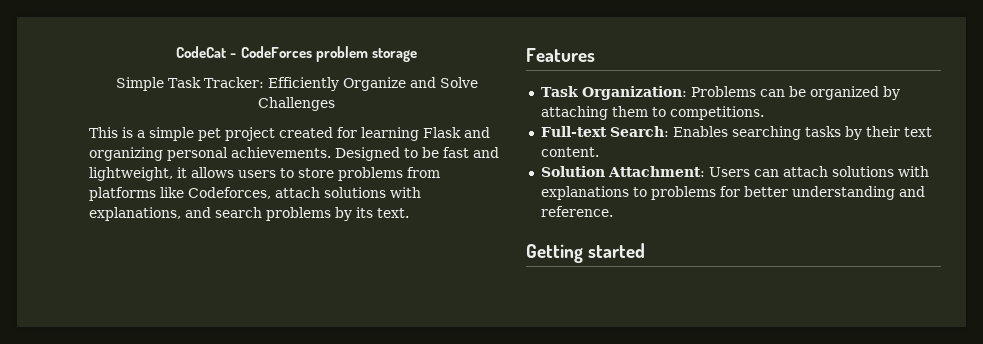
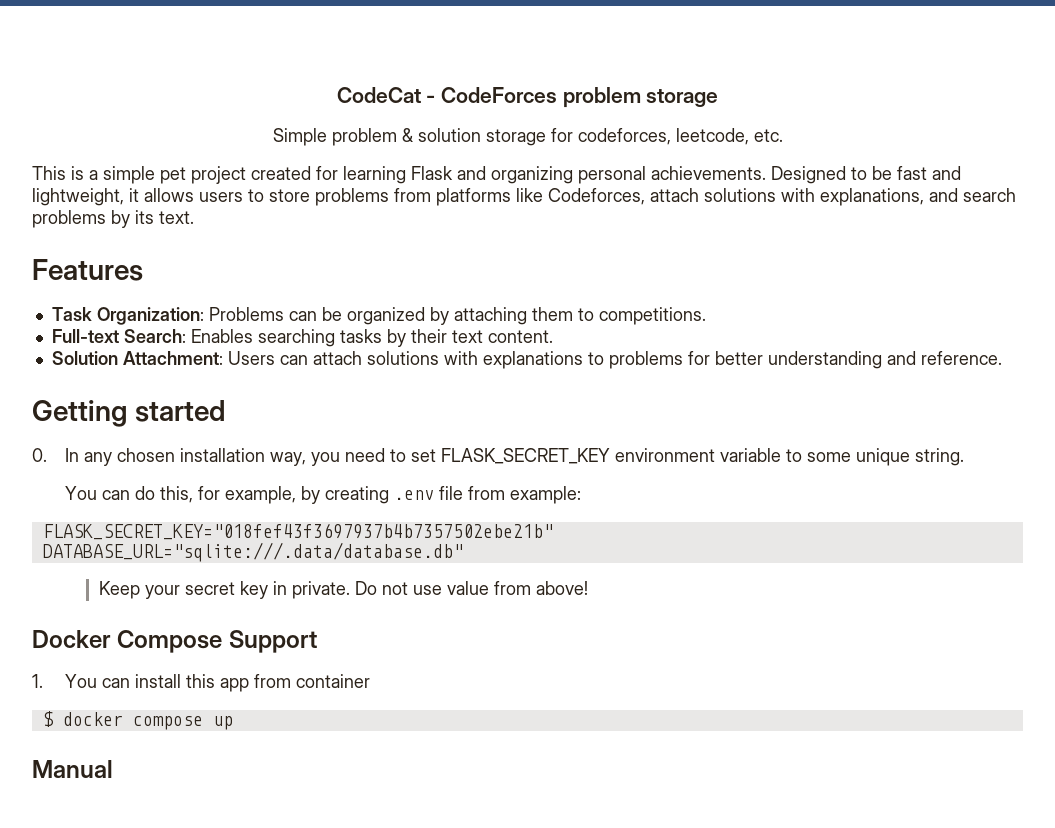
[167,77,478,91] [258,97,335,111] Task Tracker: Efficiently Organize and Solve Challenges -> [331,128,783,146] problem & solution storage for codeforces, leetcode, etc.
(646, 250) none -> [32,448,965,466] [65,486,582,504] [42,523,553,540] [42,542,463,562] [98,581,588,599] [32,630,317,653] [32,674,371,692] [42,711,233,730] [32,760,113,778] // 0. In any chosen installation way, you need to set FLASK_SECRET_KEY environment variable to some unique string. // You can do this, for example, by creating .env file from example: // FLASK_SECRET_KEY="018fef43f3697937b4b7357502ebe21b" // DATABASE_URL="sqlite:///.data/database.db" // Keep your secret key in private. Do not use value from above! // Docker Compose Support // 1. You can install this app from container // $ docker compose up // Manual

